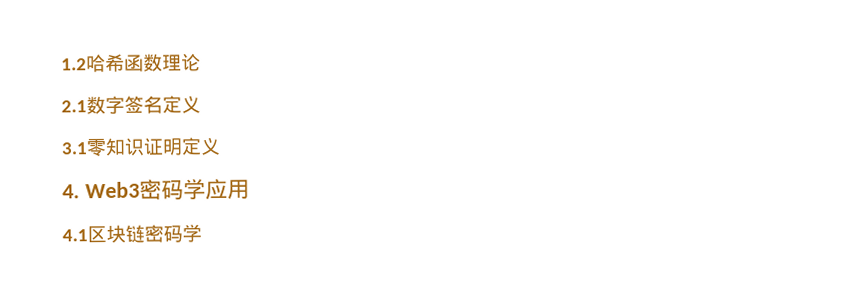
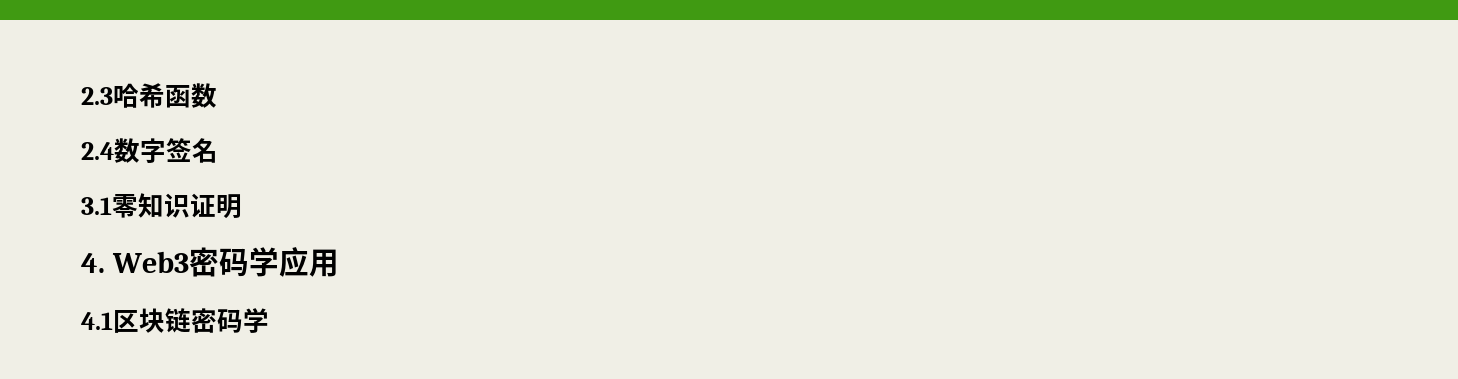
[61,58,87,71] 1.2 -> [81,87,113,105] 2.3
[162,53,201,72] [61,100,87,113] 理论 // 2.1 -> [81,142,114,160] // 2.4
[162,95,201,114] 定义 -> (218, 150) none
[181,137,221,156] 定义 -> (242, 206) none

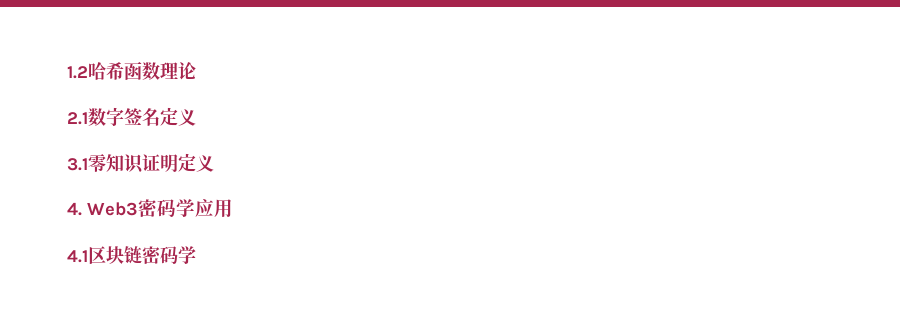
[81,87,113,105] 2.3 -> [67,66,88,79] 1.2
[81,142,114,160] // 2.4 -> [160,62,196,80] [67,112,88,125] 理论 // 2.1
(218, 150) none -> [160,107,196,126] 定义
(242, 206) none -> [178,153,214,172] 定义

